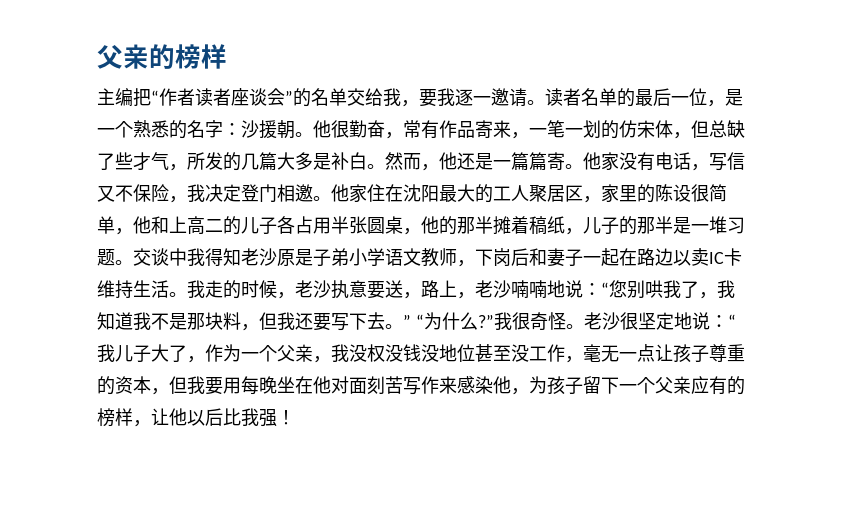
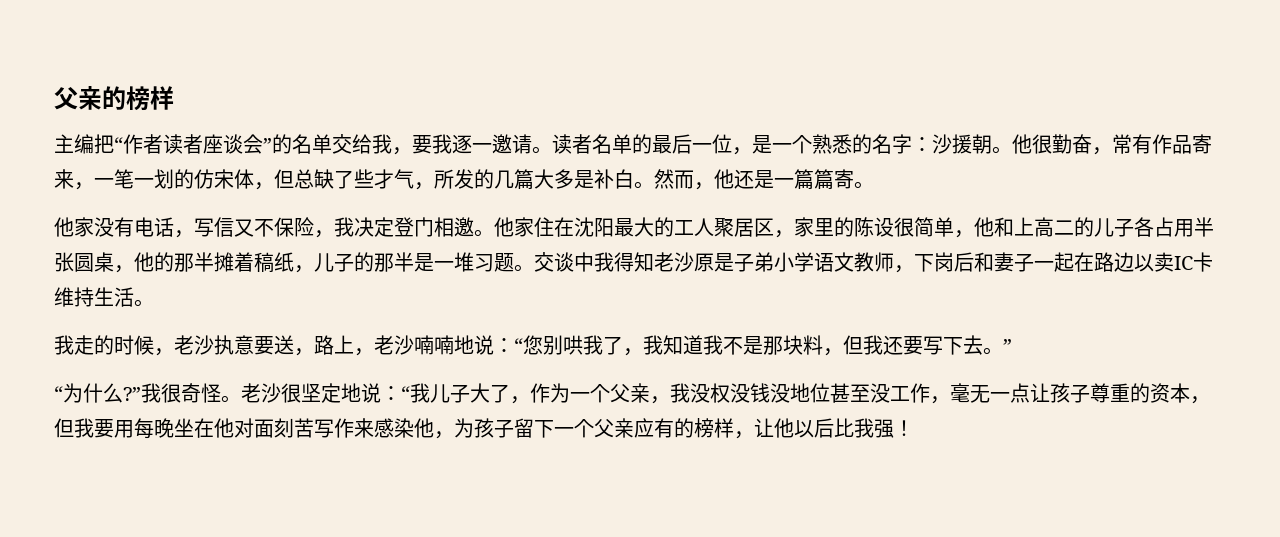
(583, 166) none -> (874, 185) //
(187, 294) none -> (154, 303) //
(411, 321) none -> (1012, 346) //

